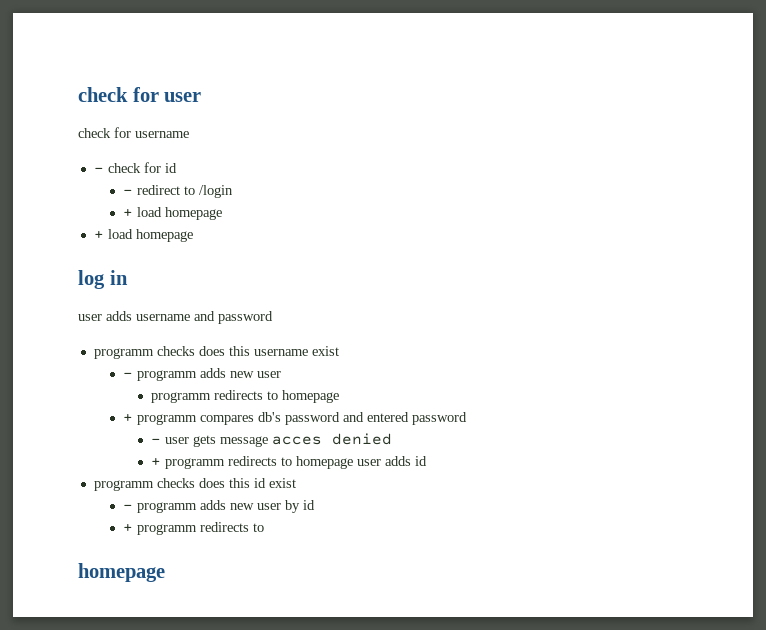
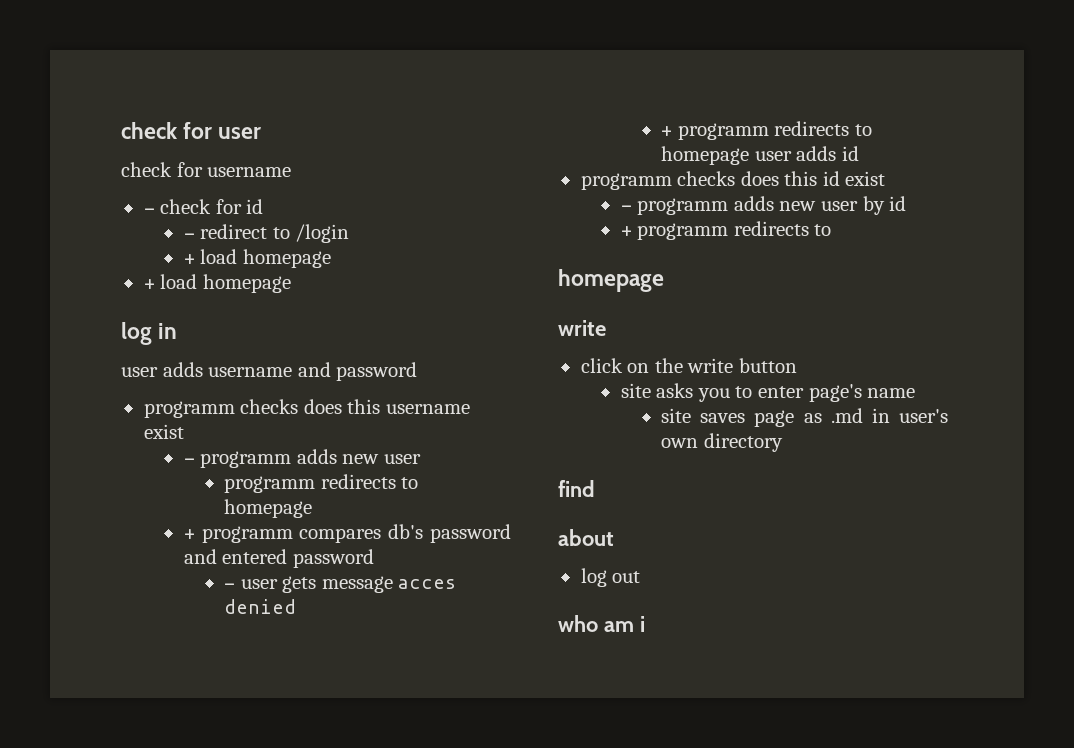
(165, 572) none -> [558,320,606,336] [580,358,797,373] [620,383,916,402] [661,408,948,427] [661,433,783,452] [558,480,595,497] [558,529,614,546] [580,568,641,587] [558,615,645,632] // write // click on the write button // site asks you to enter page's name // site saves page as .md in user's own directory // find // about // log out // who am i

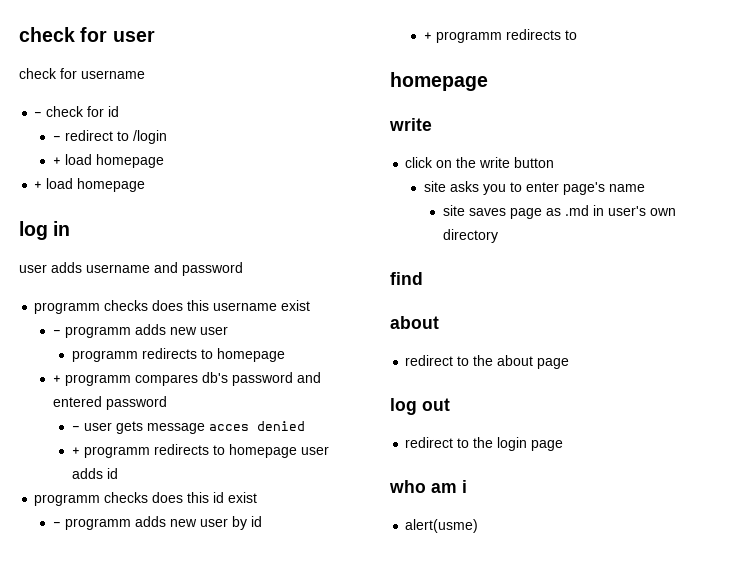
[580,568,641,587] log out -> [405,355,570,369] [390,398,450,415] [405,437,564,451] redirect to the about page // log out // redirect to the login page
(645, 624) none -> [405,519,479,533] // alert(usme)

